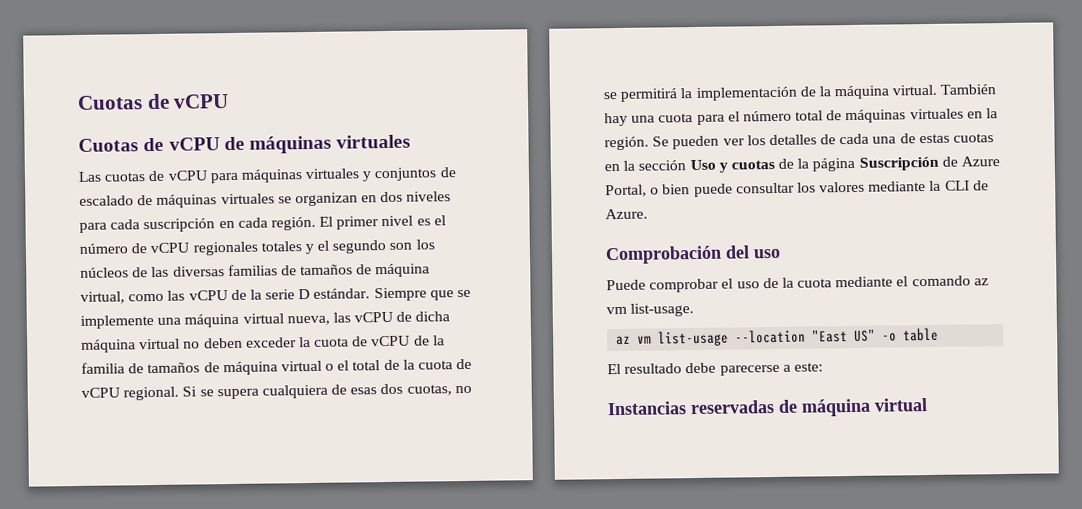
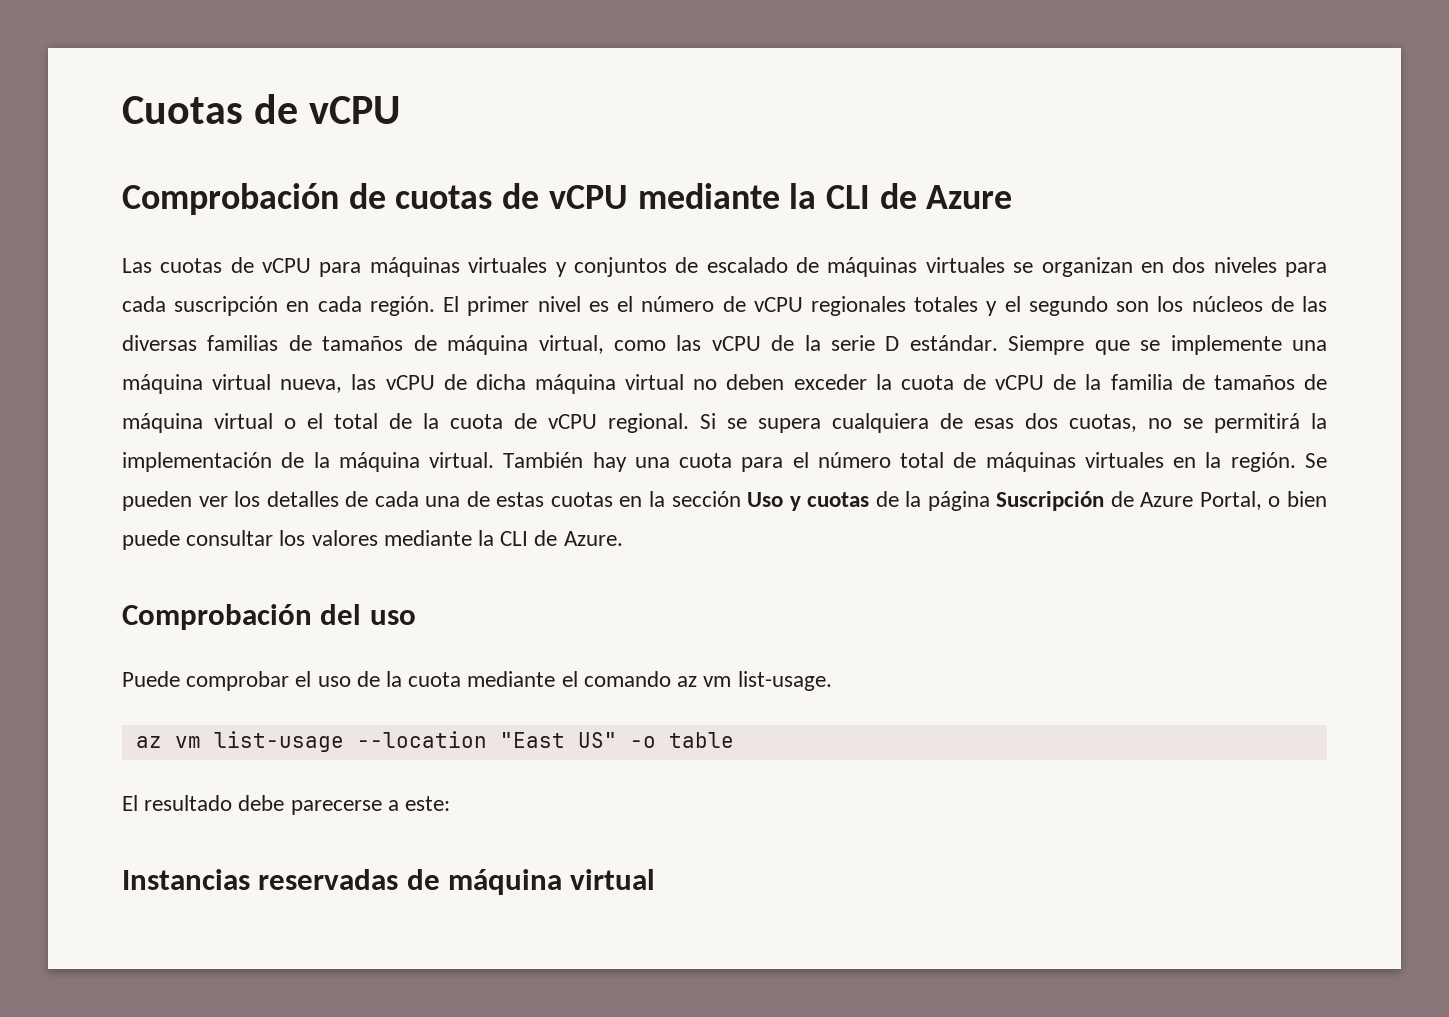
[78,134,412,154] Cuotas de vCPU de máquinas virtuales -> [122,183,1013,215] Comprobación de cuotas de vCPU mediante la CLI de Azure

